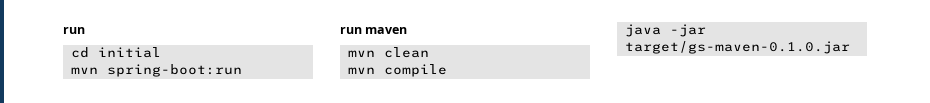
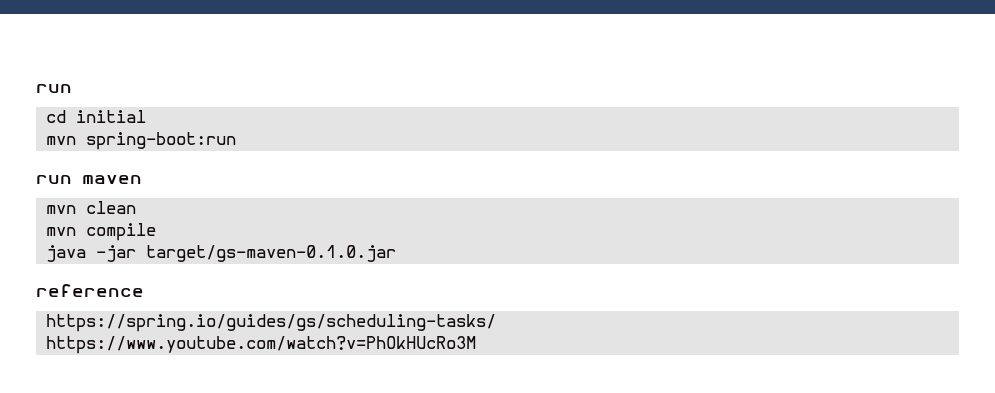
(850, 47) none -> [36,284,144,297] [46,314,497,332] [46,336,477,354] // reference // https://spring.io/guides/gs/scheduling-tasks/ // https://www.youtube.com/watch?v=PhOkHUcRo3M

